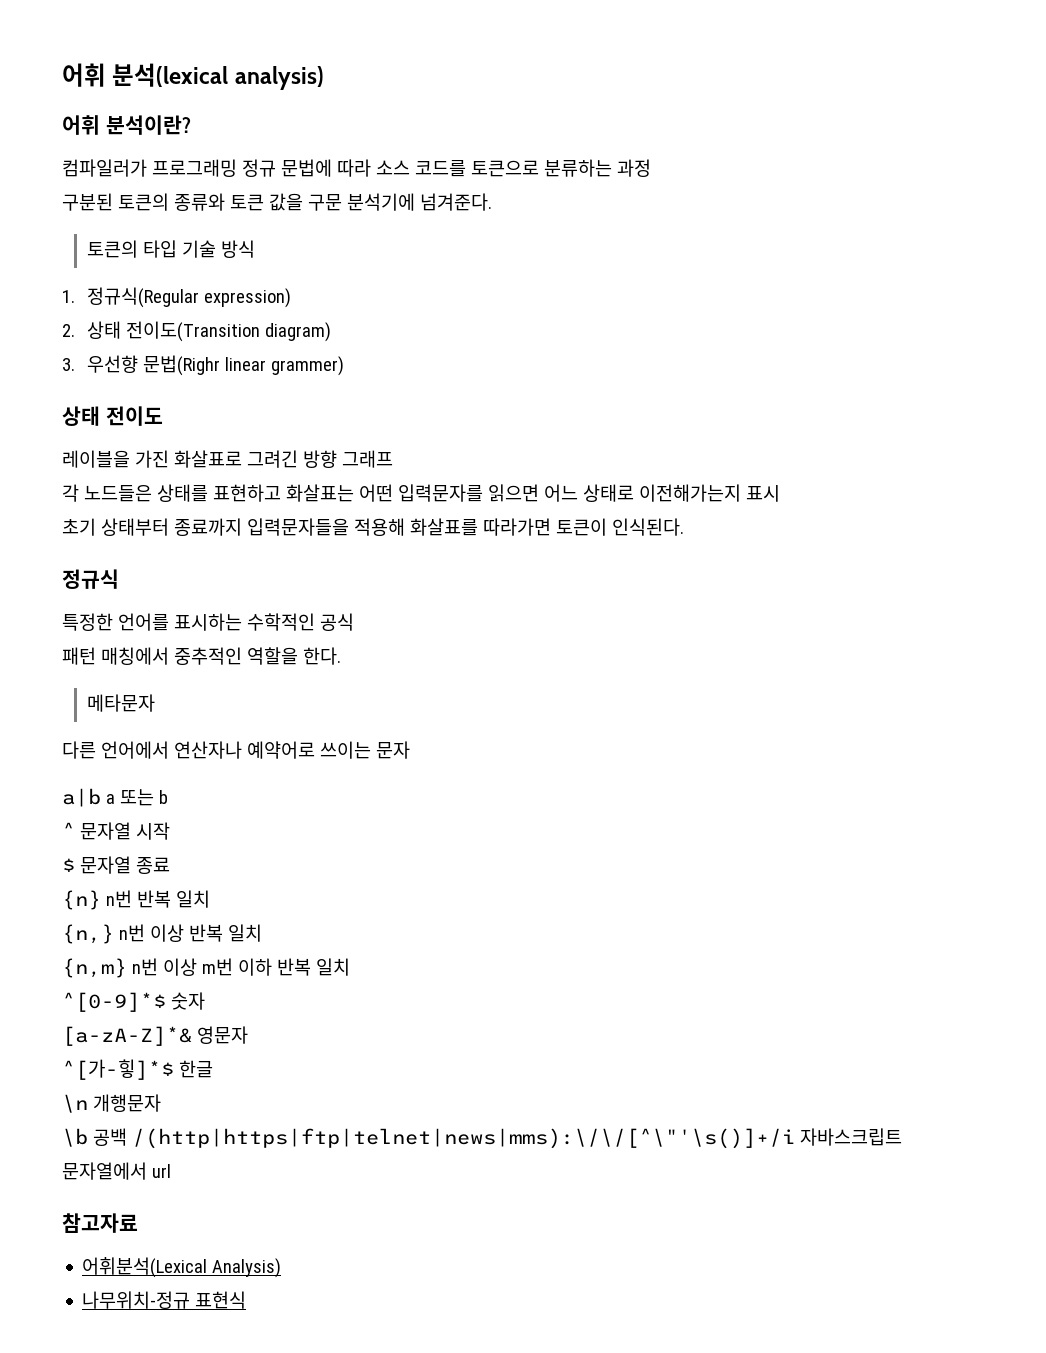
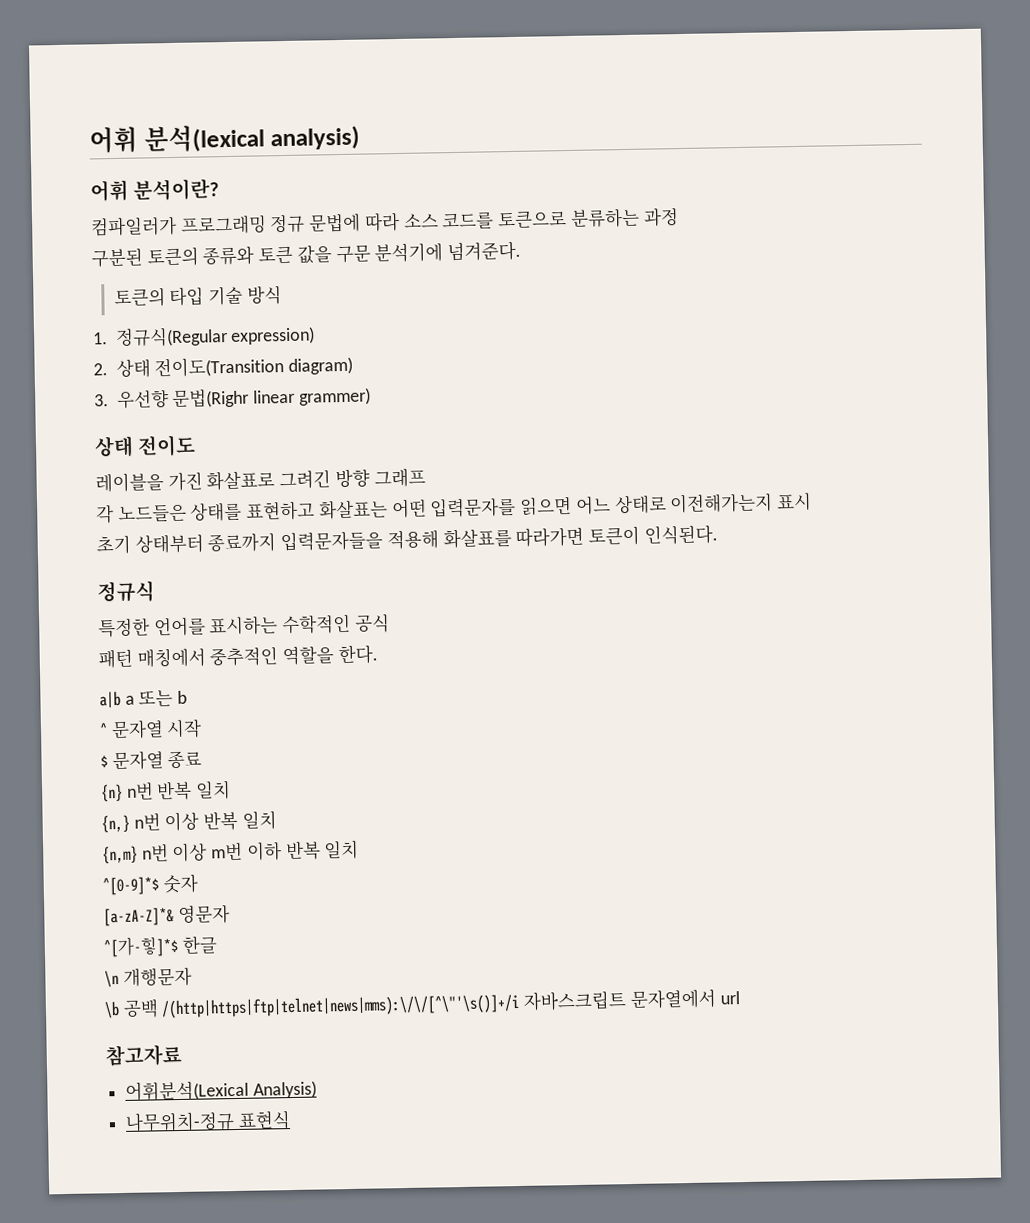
[87,694,156,712] [62,741,410,759] // 메타문자 // 다른 언어에서 연산자나 예약어로 쓰이는 문자 -> (378, 654) none

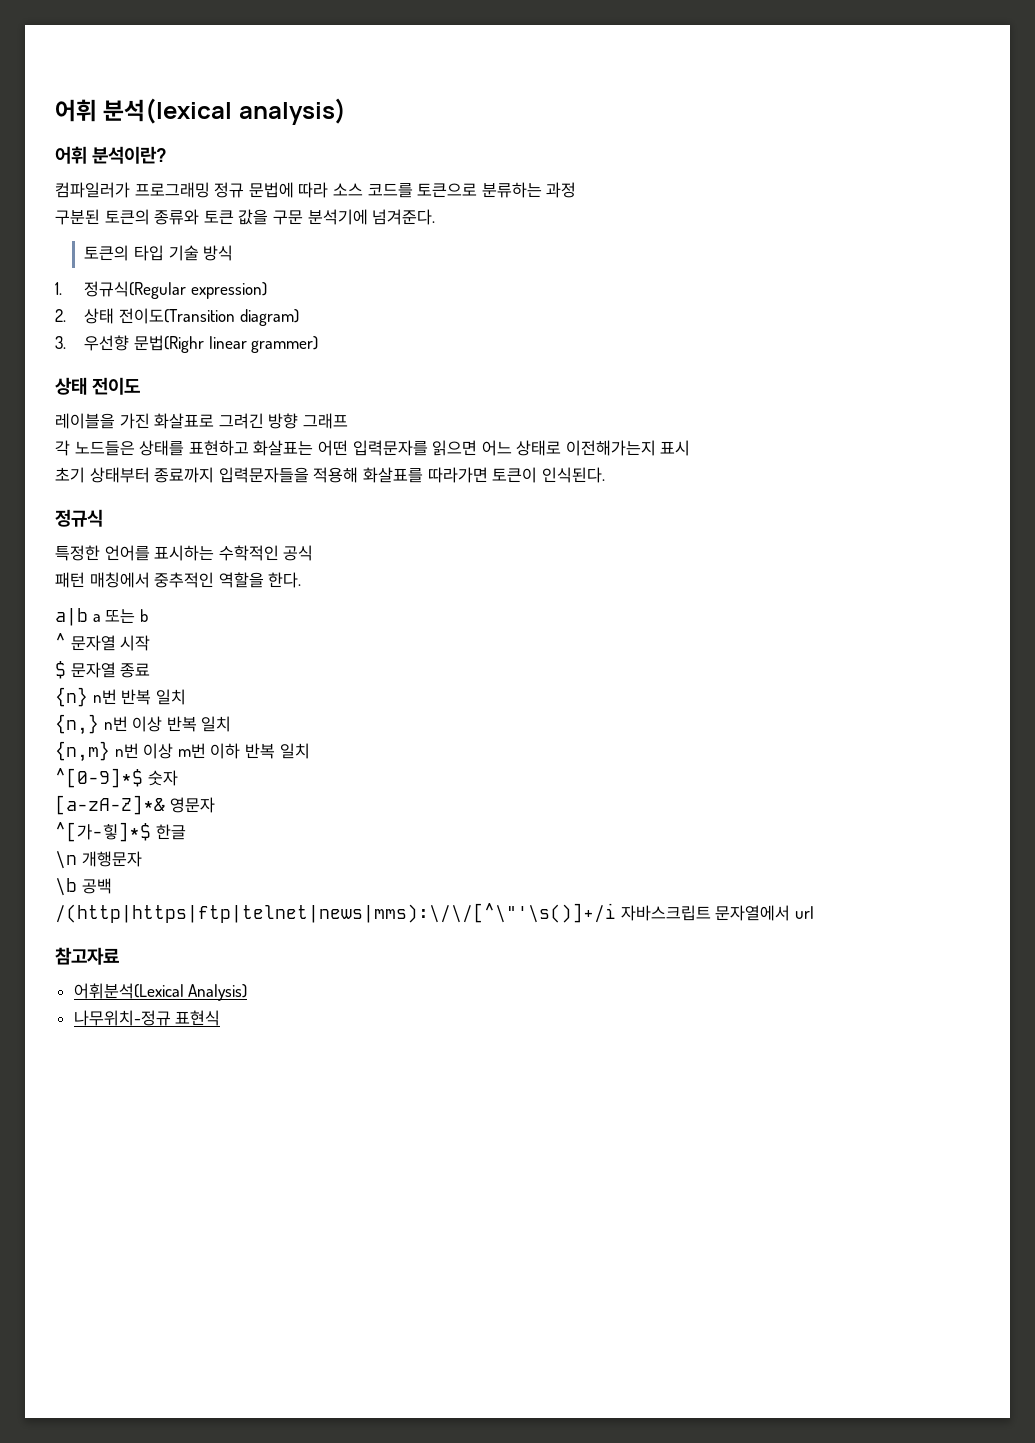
(159, 1008) none -> (112, 886) //

